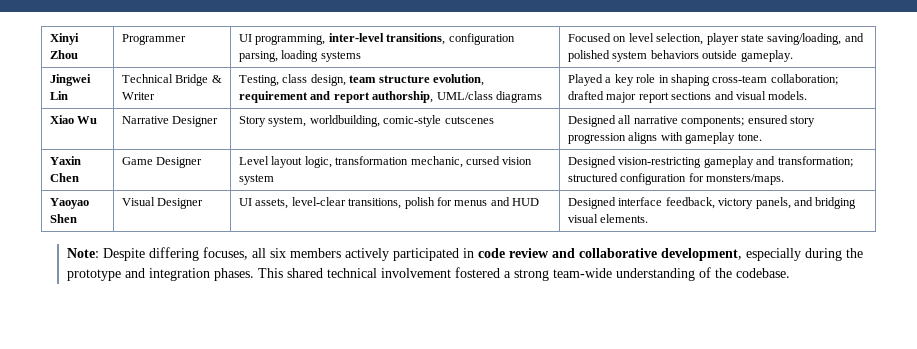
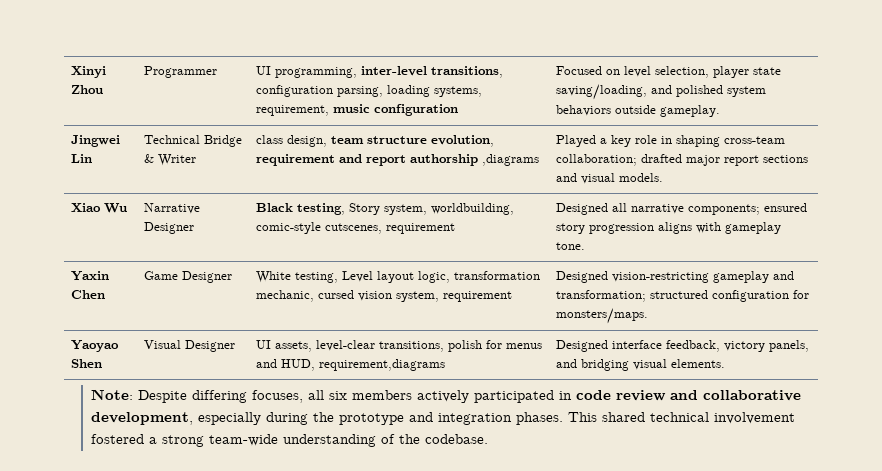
[320,51,361,62] systems -> [434,86,483,97] [256,104,459,116] systems, requirement, music configuration
[239,75,280,86] Testing, -> (197, 160) none
[372,91,542,103] authorship, UML/class diagrams -> [410,154,540,166] authorship ,diagrams
(219, 121) none -> [256,203,346,215] Black testing,
[444,116,494,124] cutscenes -> [325,223,456,234] cutscenes, requirement
(203, 162) none -> [256,271,339,283] White testing,
[239,174,275,185] system -> [396,291,513,302] system, requirement
[512,198,540,206] HUD -> [281,359,446,371] HUD, requirement,diagrams

